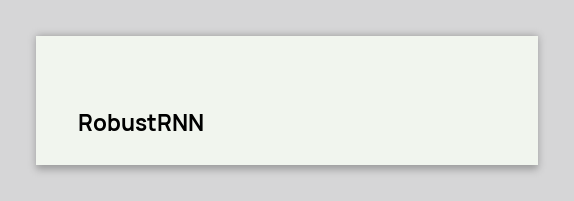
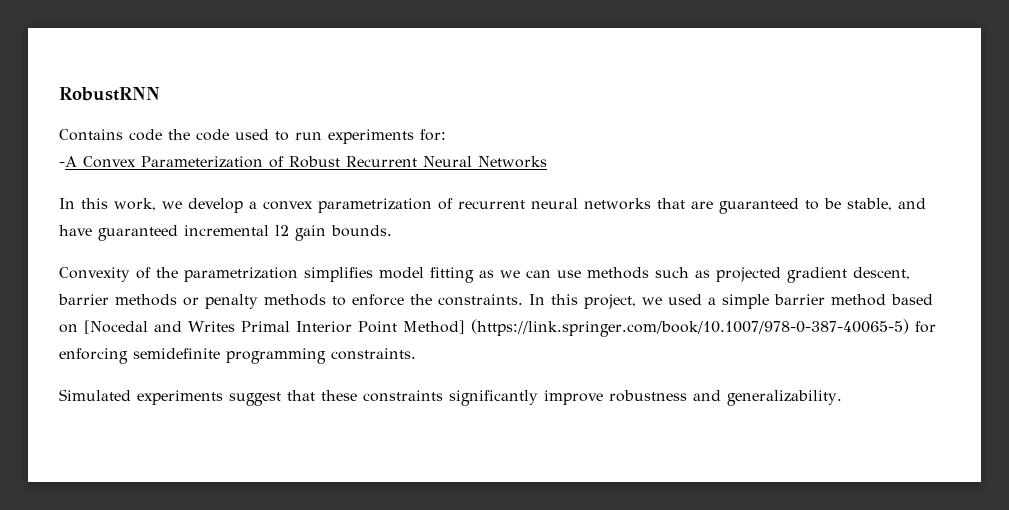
(204, 122) none -> [59,129,446,144] [59,156,547,168] [59,198,926,214] [59,225,392,241] [59,267,910,283] [58,294,933,309] [59,319,936,337] [59,348,416,364] [59,389,842,406] // Contains code the code used to run experiments for: // -A Convex Parameterization of Robust Recurrent Neural Networks // In this work, we develop a convex parametrization of recurrent neural networks that are guaranteed to be stable, and have guaranteed incremental l2 gain bounds. // Convexity of the parametrization simplifies model fitting as we can use methods such as projected gradient descent, barrier methods or penalty methods to enforce the constraints. In this project, we used a simple barrier method based on [Nocedal and Writes Primal Interior Point Method] (https://link.springer.com/book/10.1007/978-0-387-40065-5) for enforcing semidefinite programming constraints. // Simulated experiments suggest that these constraints significantly improve robustness and generalizability.

